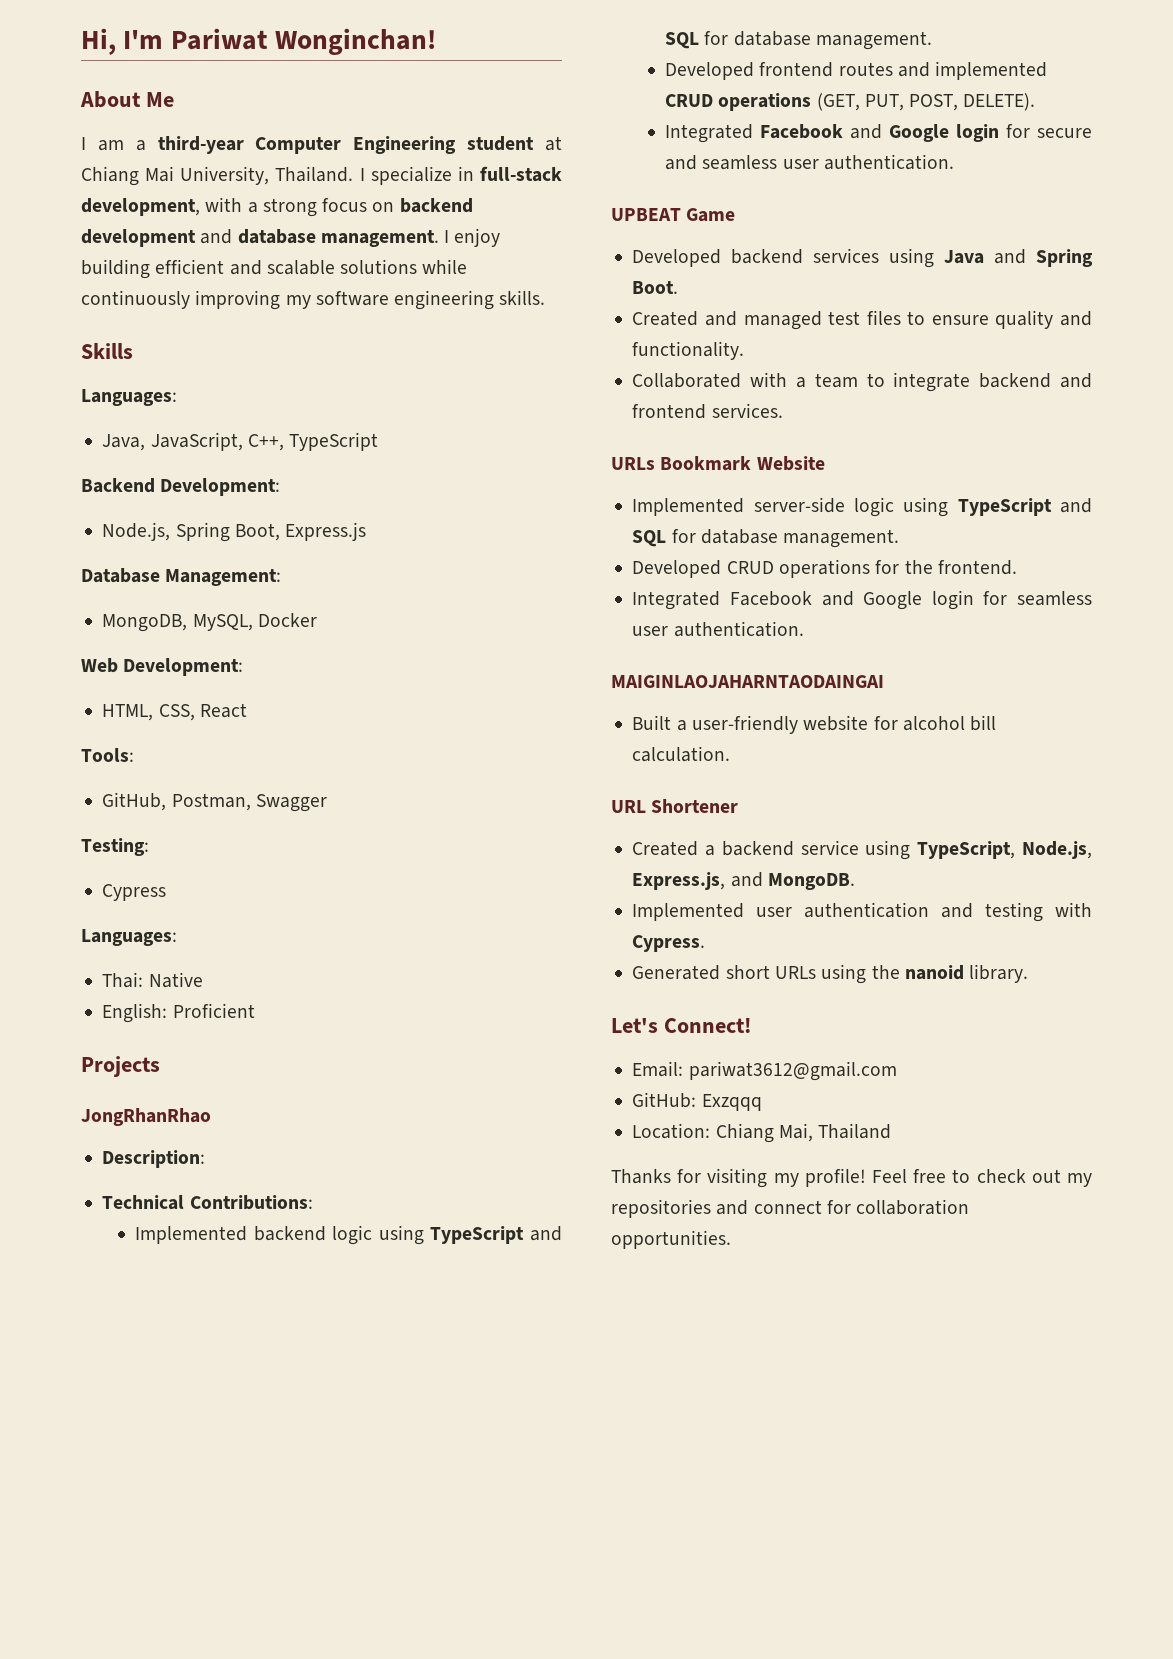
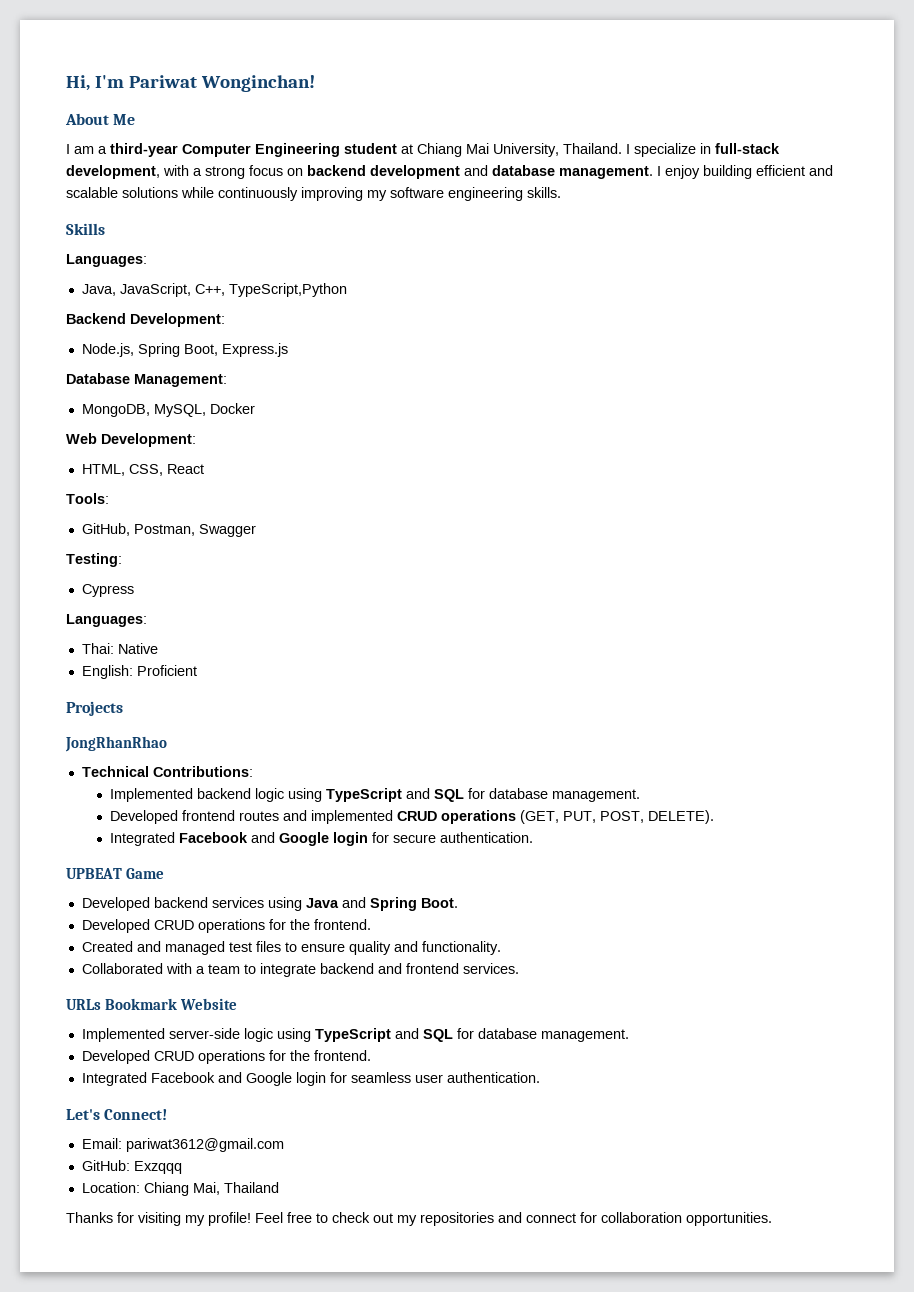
[289,432,379,451] TypeScript -> [228,283,347,297] TypeScript,Python
[102,1150,206,1168] // Description: -> (167, 744) none
[665,155,819,170] and seamless user -> (437, 838) none
(679, 287) none -> [81,919,371,933] // Developed CRUD operations for the frontend.
[611,675,884,688] [632,715,997,734] [632,746,731,762] [611,799,739,813] [632,840,1092,860] [632,872,855,890] [632,902,1092,922] [632,935,706,952] [632,964,1029,984] // MAIGINLAOJAHARNTAODAINGAI // Built a user-friendly website for alcohol bill calculation. // URL Shortener // Created a backend service using TypeScript, Node.js, Express.js, and MongoDB. // Implemented user authentication and testing with Cypress. // Generated short URLs using the nanoid library. -> (540, 1077) none

